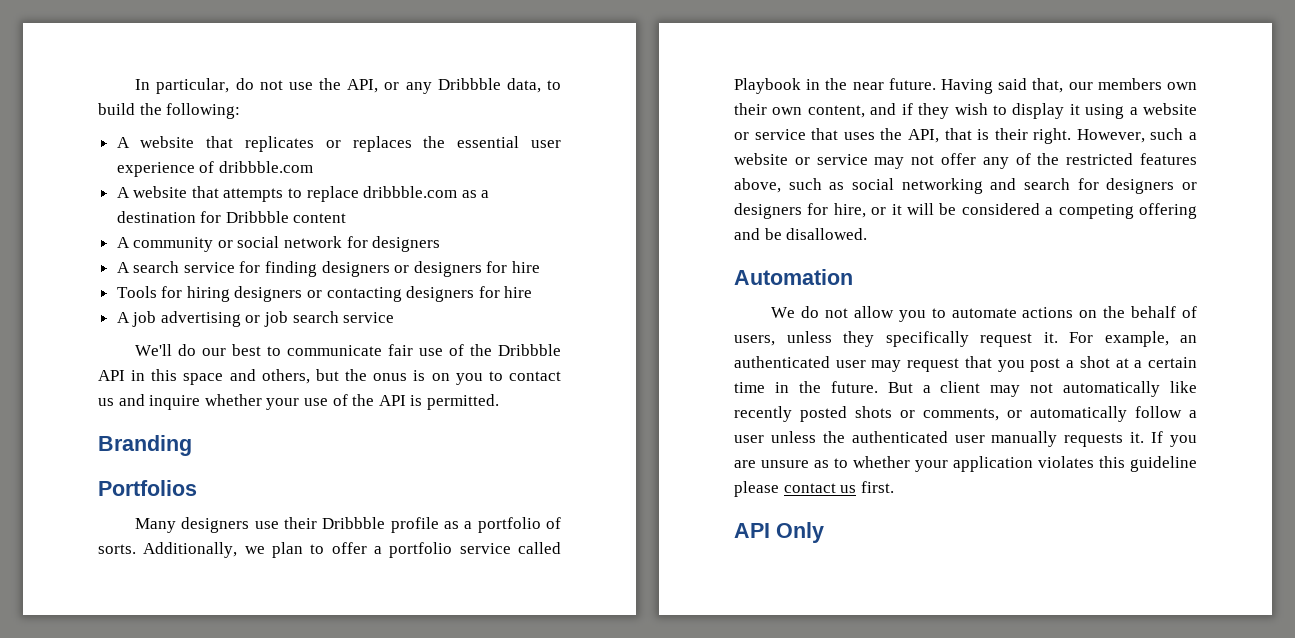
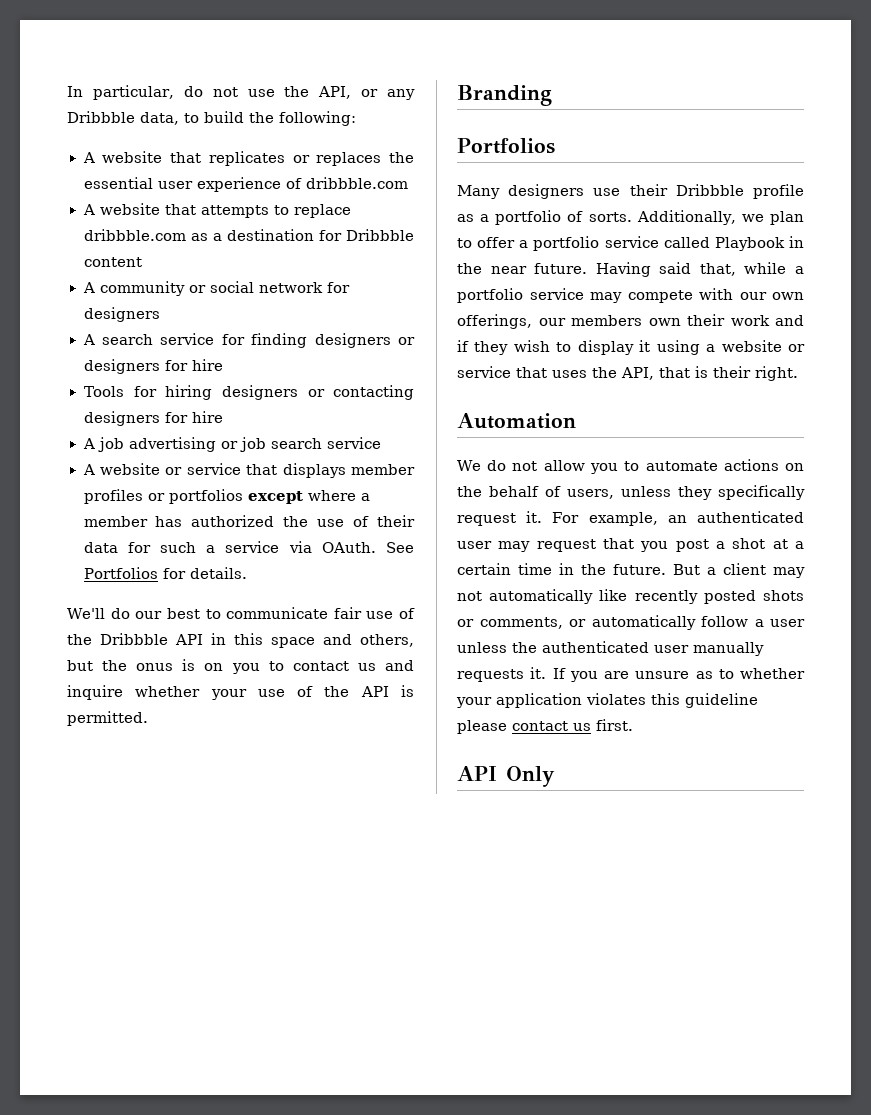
(395, 317) none -> [82,463,415,478] [83,489,370,504] [83,515,415,527] [83,541,415,553] [83,567,247,579] // A website or service that displays member profiles or portfolios except where a member has authorized the use of their data for such a service via OAuth. See Portfolios for details.
(1064, 85) none -> [744,262,804,274] [457,288,804,303] [457,314,532,329] while a portfolio service may compete with our own offerings,
[772,105,865,118] own content, -> [730,315,770,326] work
[1076,128,1197,143] [734,153,1197,169] [734,178,1197,194] [734,203,1197,219] [734,228,868,240] However, such a website or service may not offer any of the restricted features above, such as social networking and search for designers or designers for hire, or it will be considered a competing offering and be disallowed. -> (798, 373) none

